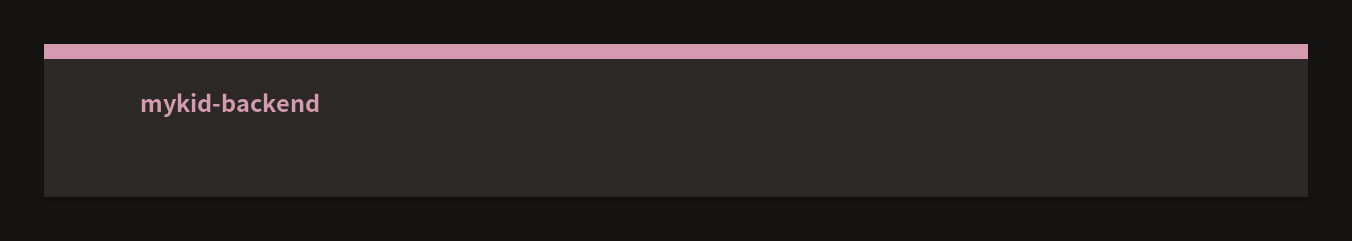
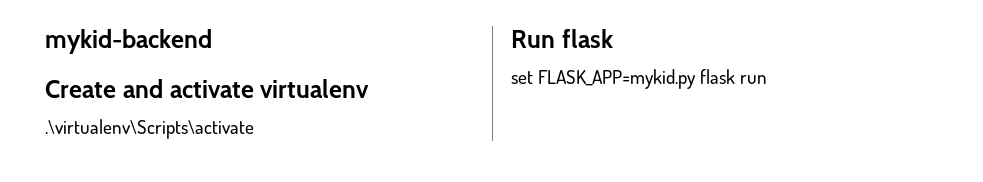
(320, 105) none -> [45,79,370,98] [45,119,254,139] [511,29,613,48] [511,69,768,89] // Create and activate virtualenv // .\virtualenv\Scripts\activate // Run flask // set FLASK_APP=mykid.py flask run

